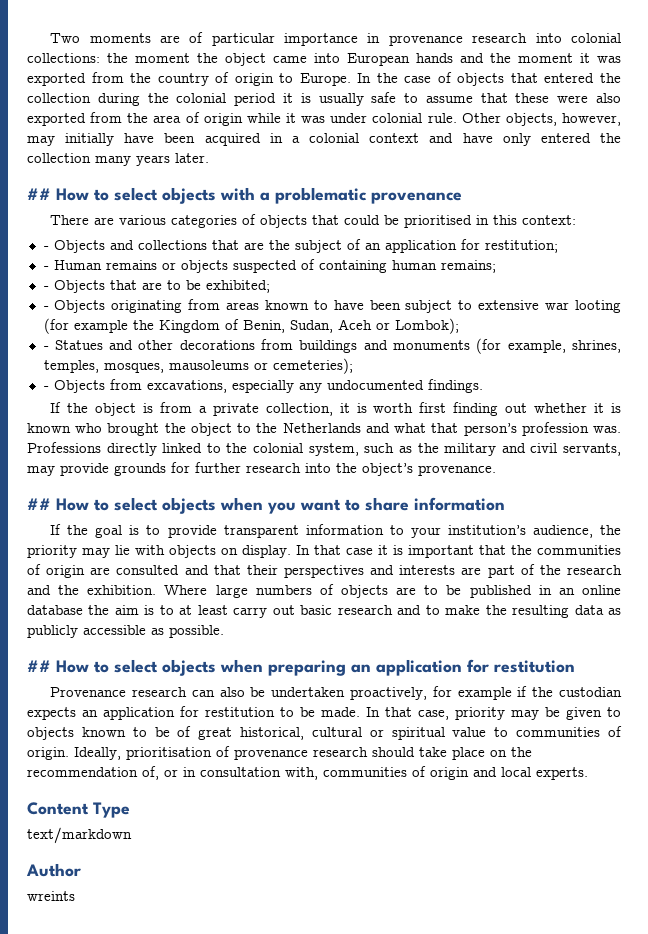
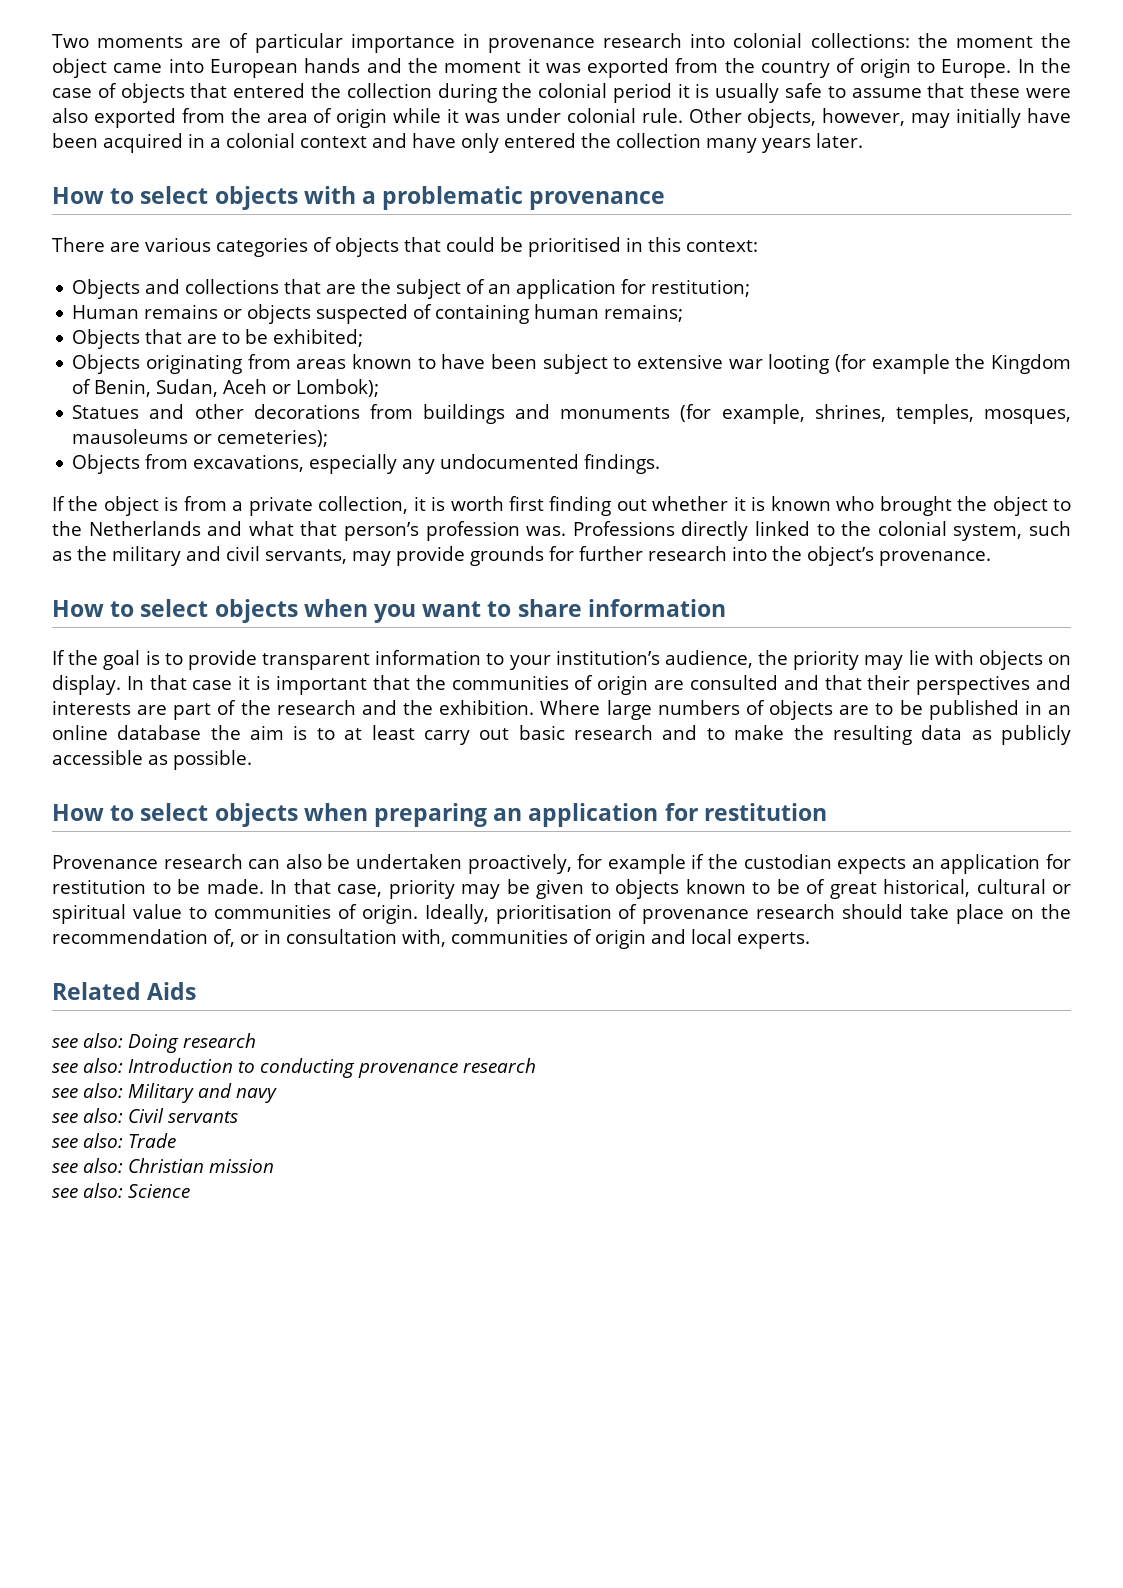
[27,188,51,200] ## -> (863, 140) none
[43,246,49,250] - -> (758, 246) none
[43,266,49,270] - -> (751, 288) none
[43,286,49,290] - -> (684, 313) none
[43,306,49,310] - -> (364, 338) none
[43,346,49,350] - -> (380, 388) none
[43,386,49,390] - -> (329, 438) none
[27,498,51,510] ## -> (991, 558) none
[27,660,51,672] ## -> (252, 760) none
[27,802,130,818] [27,827,132,844] [26,863,81,877] [27,891,75,901] Content Type // text/markdown // Author // wreints -> [52,982,197,1000] [52,1033,256,1053] [52,1058,536,1078] [52,1083,277,1103] [52,1108,238,1123] [52,1133,176,1148] [52,1158,274,1173] [52,1183,190,1198] Related Aids // see also: Doing research // see also: Introduction to conducting provenance research // see also: Military and navy // see also: Civil servants // see also: Trade // see also: Christian mission // see also: Science

